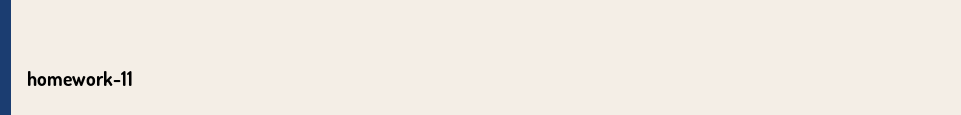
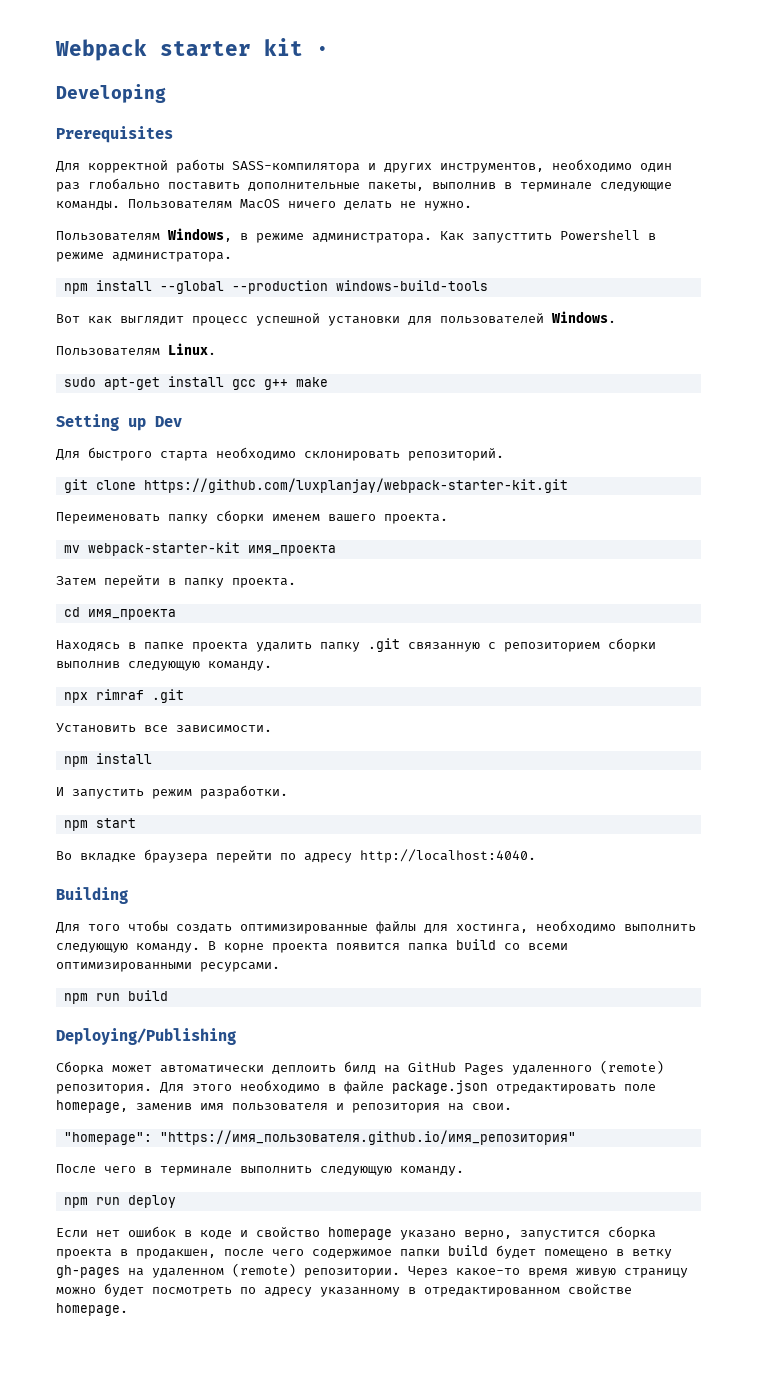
[27,71,133,86] homework-11 -> [55,38,329,61] [56,84,166,103] [56,126,173,143] [56,159,672,173] [56,178,672,192] [56,199,472,211] [56,228,656,243] [56,252,232,262] [63,280,488,294] [56,311,616,326] [56,343,216,356] [63,376,328,390] [56,414,182,431] [56,447,504,461] [63,478,568,493] [56,510,448,524] [63,542,336,556] [56,575,296,588] [63,607,176,620] [56,638,656,652] [56,661,272,671] [63,689,184,703] [56,723,272,733] [63,753,152,767] [56,785,288,799] [63,818,136,831] [56,849,536,863] [56,887,128,904] [56,920,696,934] [56,939,568,953] [56,962,280,972] [63,990,168,1004] [56,1028,236,1045] [56,1060,664,1075] [56,1080,656,1094] [56,1100,512,1113] [63,1130,576,1145] [56,1164,464,1176] [63,1195,176,1208] [56,1226,656,1240] [56,1245,672,1259] [56,1263,688,1278] [56,1283,632,1297] [56,1303,128,1316] Webpack starter kit · // Developing // Prerequisites // Для корректной работы SASS-компилятора и других инструментов, необходимо один раз глобально поставить дополнительные пакеты, выполнив в терминале следующие команды. Пользователям MacOS ничего делать не нужно. // Пользователям Windows, в режиме администратора. Как запусттить Powershell в режиме администратора. // npm install --global --production windows-build-tools // Вот как выглядит процесс успешной установки для пользователей Windows. // Пользователям Linux. // sudo apt-get install gcc g++ make // Setting up Dev // Для быстрого старта необходимо склонировать репозиторий. // git clone https://github.com/luxplanjay/webpack-starter-kit.git // Переименовать папку сборки именем вашего проекта. // mv webpack-starter-kit имя_проекта // Затем перейти в папку проекта. // cd имя_проекта // Находясь в папке проекта удалить папку .git связанную с репозиторием сборки выполнив следующую команду. // npx rimraf .git // Установить все зависимости. // npm install // И запустить режим разработки. // npm start // Во вкладке браузера перейти по адресу http://localhost:4040. // Building // Для того чтобы создать оптимизированные файлы для хостинга, необходимо выполнить следующую команду. В корне проекта появится папка build со всеми оптимизированными ресурсами. // npm run build // Deploying/Publishing // Сборка может автоматически деплоить билд на GitHub Pages удаленного (remote) репозитория. Для этого необходимо в файле package.json отредактировать поле homepage, заменив имя пользователя и репозитория на свои. // "homepage": "https://имя_пользователя.github.io/имя_репозитория" // После чего в терминале выполнить следующую команду. // npm run deploy // Если нет ошибок в коде и свойство homepage указано верно, запустится сборка проекта в продакшен, после чего содержимое папки build будет помещено в ветку gh-pages на удаленном (remote) репозитории. Через какое-то время живую страницу можно будет посмотреть по адресу указанному в отредактированном свойстве homepage.

